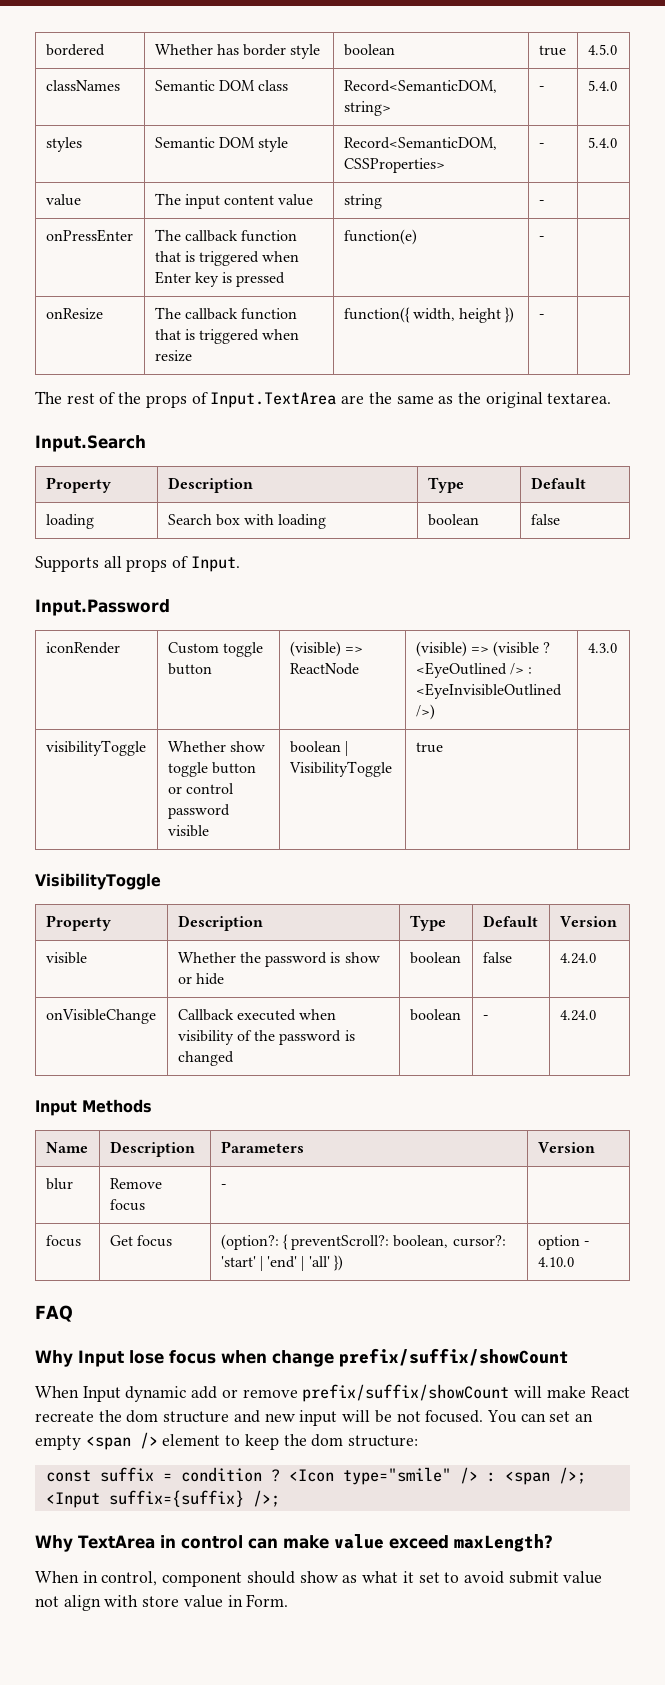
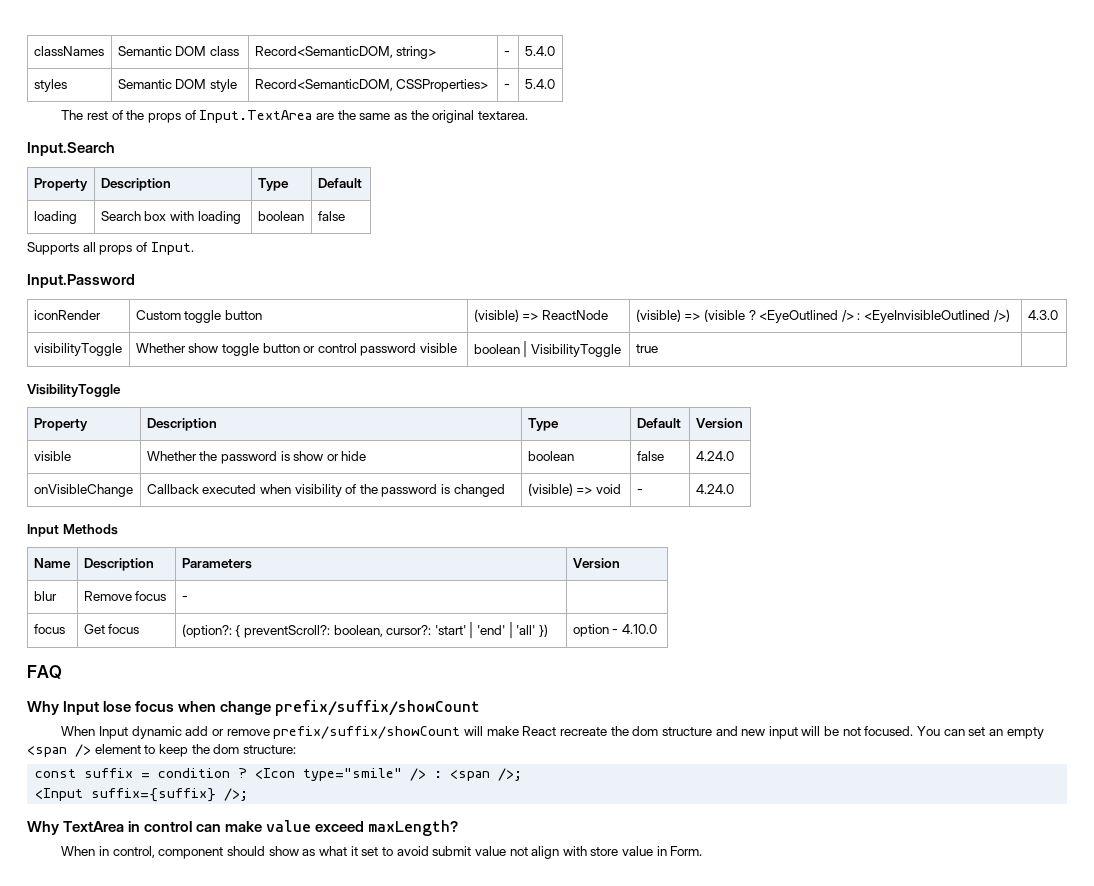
[45,44,105,56] [154,44,321,59] [343,44,395,56] [538,45,566,56] [587,44,617,55] bordered | Whether has border style | boolean | true | 4.5.0 // -> (33, 51) none
[45,194,81,206] [154,193,314,209] [343,194,382,209] [538,200,544,205] [45,229,133,242] [154,229,298,242] [154,251,300,266] [154,271,286,287] [343,229,417,245] [538,236,544,241] [45,308,103,320] [154,307,298,320] [154,329,300,344] [154,350,192,362] [343,307,515,323] [538,314,544,319] // value | The input content value | string | - | // onPressEnter | The callback function that is triggered when Enter key is pressed | function(e) | - | // onResize | The callback function that is triggered when resize | function({ width, height }) | - | -> (555, 84) none
[409,1009,461,1021] boolean -> [527,483,621,496] (visible) => void

